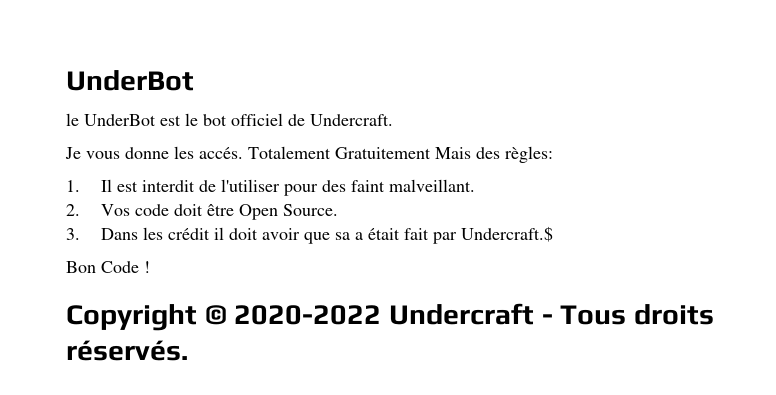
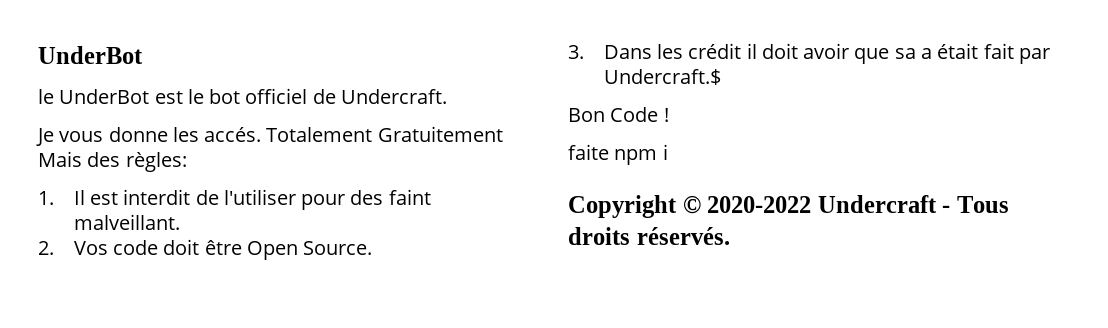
(150, 267) none -> [568,144,668,165] // faite npm i

